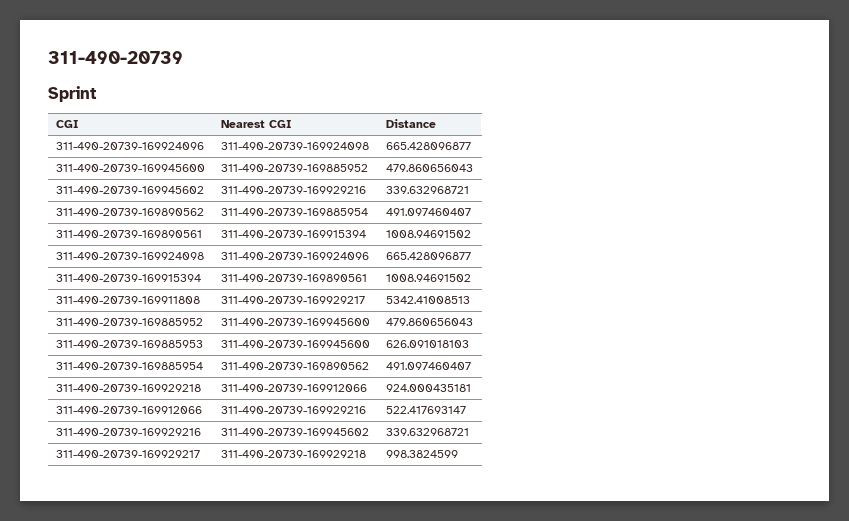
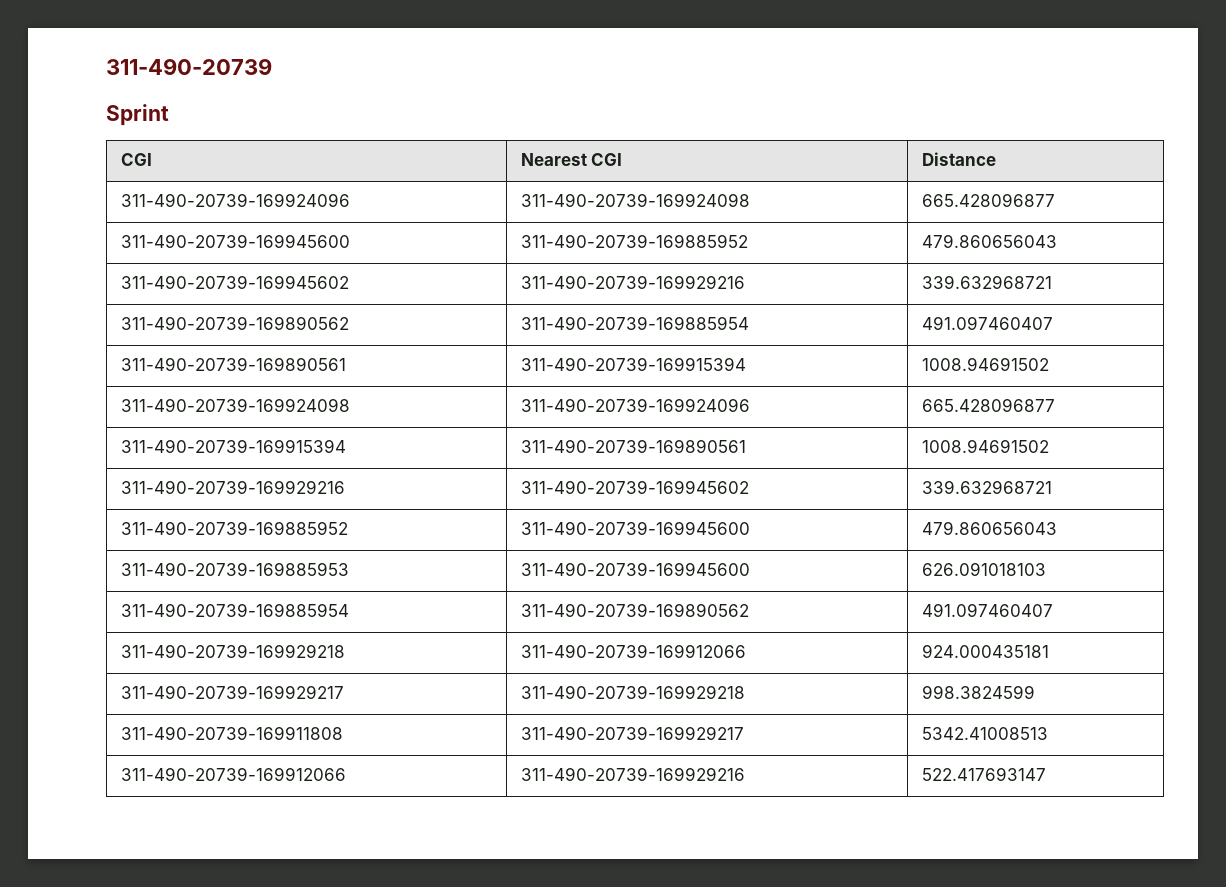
[55,296,200,304] [220,296,365,304] [385,296,470,304] 311-490-20739-169911808 | 311-490-20739-169929217 | 5342.41008513 -> [120,480,345,494] [520,480,749,494] [921,480,1052,494] 311-490-20739-169929216 | 311-490-20739-169945602 | 339.632968721
[55,406,202,414] [220,406,366,414] [385,406,466,414] [55,428,201,436] [220,428,369,436] [385,428,469,436] [55,450,200,458] [220,450,366,458] [385,450,458,458] 311-490-20739-169912066 | 311-490-20739-169929216 | 522.417693147 // 311-490-20739-169929216 | 311-490-20739-169945602 | 339.632968721 // 311-490-20739-169929217 | 311-490-20739-169929218 | 998.3824599 -> [120,685,344,699] [520,685,745,699] [921,685,1035,699] [120,726,343,740] [520,726,744,740] [921,727,1048,740] [120,767,346,781] [520,767,745,781] [921,767,1046,781] 311-490-20739-169929217 | 311-490-20739-169929218 | 998.3824599 // 311-490-20739-169911808 | 311-490-20739-169929217 | 5342.41008513 // 311-490-20739-169912066 | 311-490-20739-169929216 | 522.417693147

